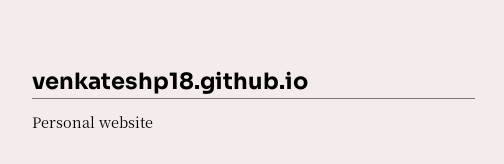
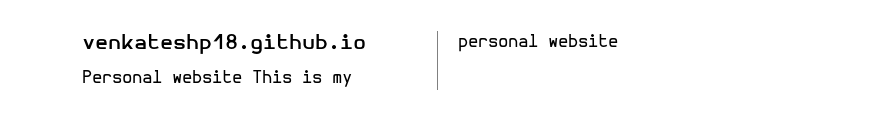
(153, 122) none -> [252,70,352,87] [458,34,618,52] This is my personal website

